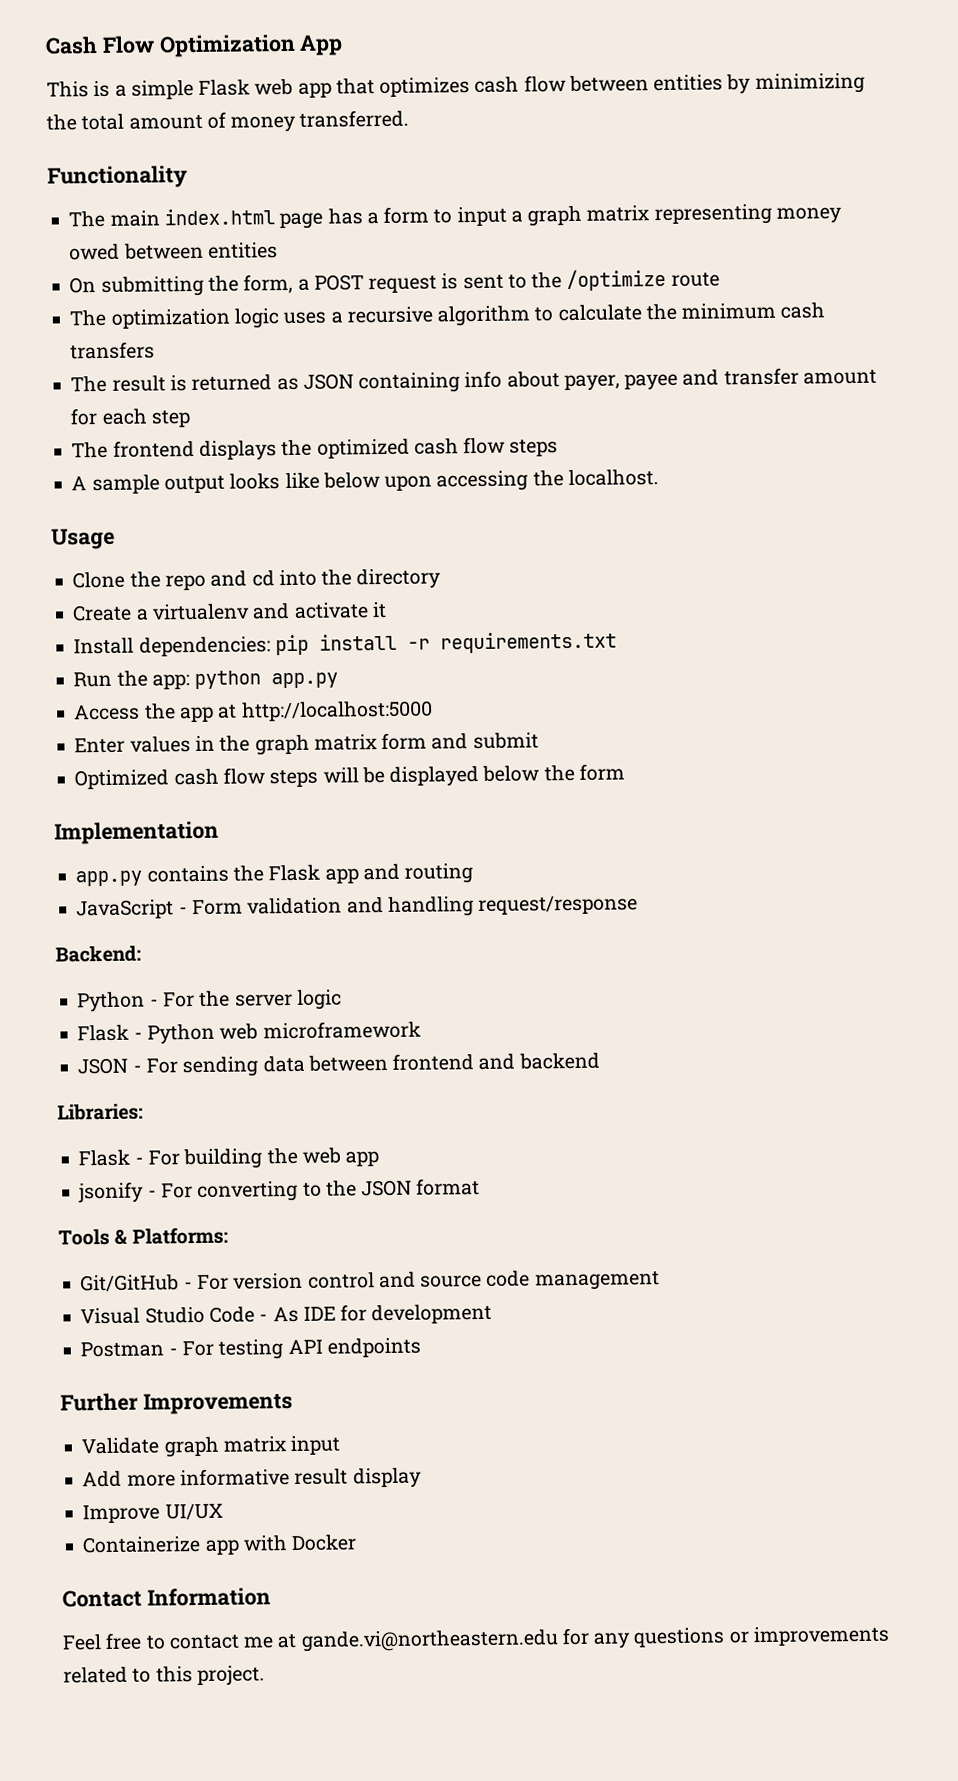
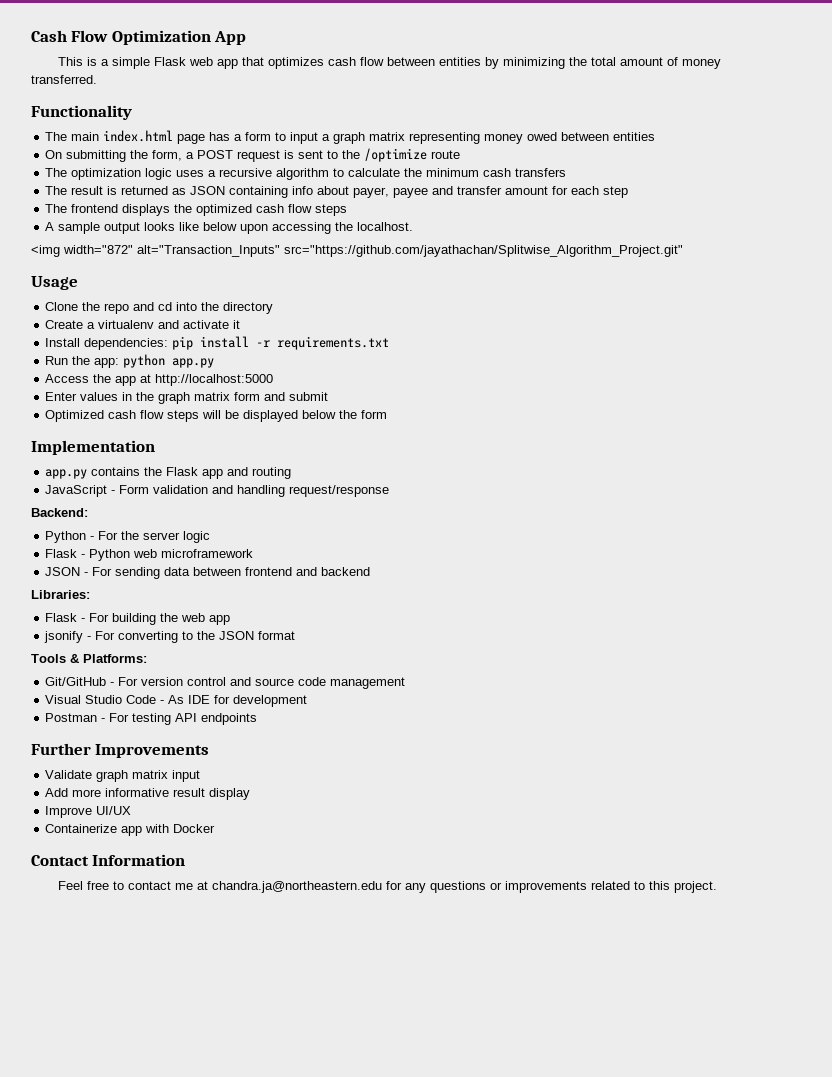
(659, 478) none -> [31,245,683,257] // <img width="872" alt="Transaction_Inputs" src="https://github.com/jayathachan/Splitwise_Algorithm_Project.git"
[300,1629,559,1652] gande.vi@northeastern.edu -> [211,881,382,893] chandra.ja@northeastern.edu

